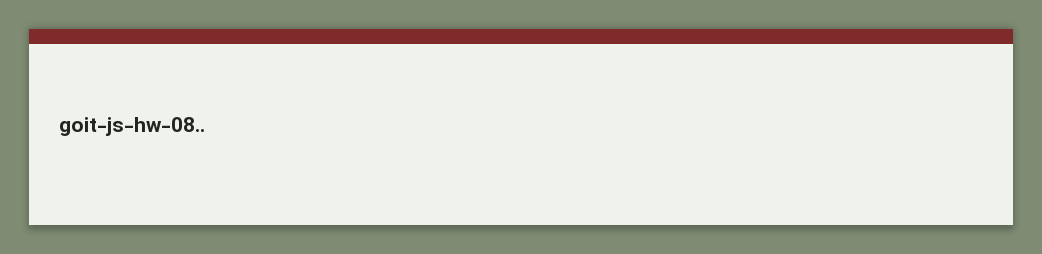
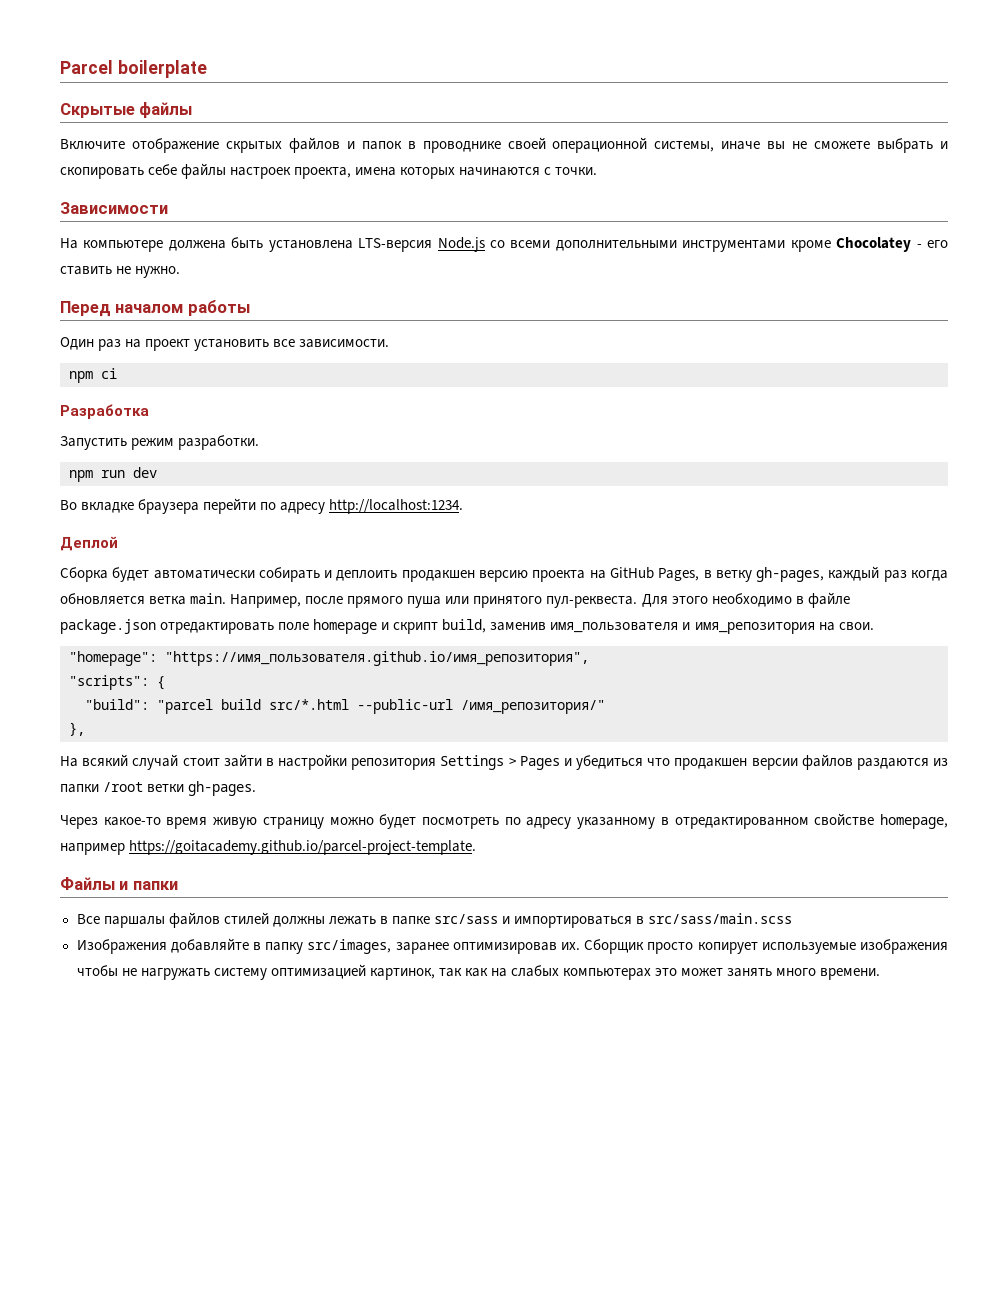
[59,117,205,136] goit-js-hw-08.. -> [60,60,207,78] [60,102,193,118] [60,137,948,153] [60,163,598,179] [60,202,168,214] [60,237,949,252] [60,266,181,278] [60,300,250,317] [60,337,390,351] [69,368,117,383] [60,404,149,419] [60,435,260,450] [69,467,157,482] [60,498,464,514] [60,536,118,551] [60,566,948,582] [60,592,850,608] [60,619,874,634] [69,651,589,666] [69,675,165,690] [85,699,605,714] [69,722,85,736] [60,754,948,770] [60,781,257,796] [60,813,948,829] [60,840,477,855] [60,877,178,890] [76,912,793,928] [76,938,949,954] [76,964,881,980] Parcel boilerplate // Скрытые файлы // Включите отображение скрытых файлов и папок в проводнике своей операционной системы, иначе вы не сможете выбрать и скопировать себе файлы настроек проекта, имена которых начинаются с точки. // Зависимости // На компьютере должена быть установлена LTS-версия Node.js со всеми дополнительными инструментами кроме Chocolatey - его ставить не нужно. // Перед началом работы // Один раз на проект установить все зависимости. // npm ci // Разработка // Запустить режим разработки. // npm run dev // Во вкладке браузера перейти по адресу http://localhost:1234. // Деплой // Сборка будет автоматически собирать и деплоить продакшен версию проекта на GitHub Pages, в ветку gh-pages, каждый раз когда обновляется ветка main. Например, после прямого пуша или принятого пул-реквеста. Для этого необходимо в файле package.json отредактировать поле homepage и скрипт build, заменив имя_пользователя и имя_репозитория на свои. // "homepage": "https://имя_пользователя.github.io/имя_репозитория", // "scripts": { // "build": "parcel build src/*.html --public-url /имя_репозитория/" // }, // На всякий случай стоит зайти в настройки репозитория Settings > Pages и убедиться что продакшен версии файлов раздаются из папки /root ветки gh-pages. // Через какое-то время живую страницу можно будет посмотреть по адресу указанному в отредактированном свойстве homepage, например https://goitacademy.github.io/parcel-project-template. // Файлы и папки // Все паршалы файлов стилей должны лежать в папке src/sass и импортироваться в src/sass/main.scss // Изображения добавляйте в папку src/images, заранее оптимизировав их. Сборщик просто копирует используемые изображения чтобы не нагружать систему оптимизацией картинок, так как на слабых компьютерах это может занять много времени.

